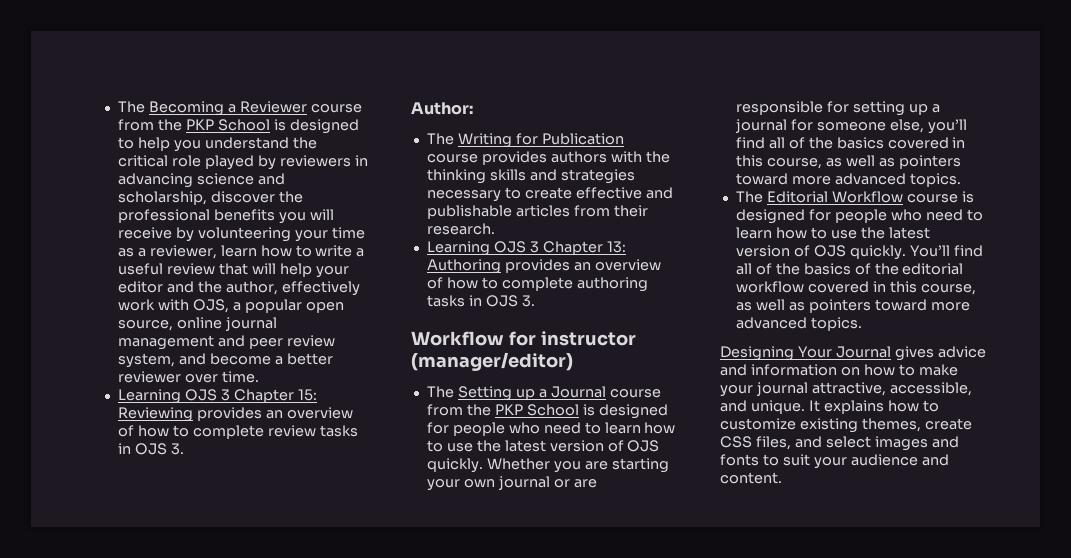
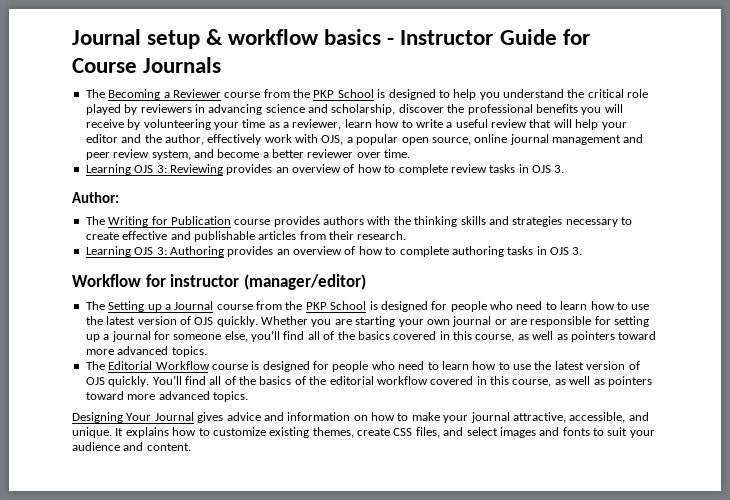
(117, 107) none -> [72,29,590,49] [72,57,222,73] Journal setup & workflow basics - Instructor Guide for Course Journals //
[220,389,317,403] 3 Chapter 15: -> [156,165,167,173] 3:
[529,241,626,255] 3 Chapter 13: -> [156,247,167,255] 3:

